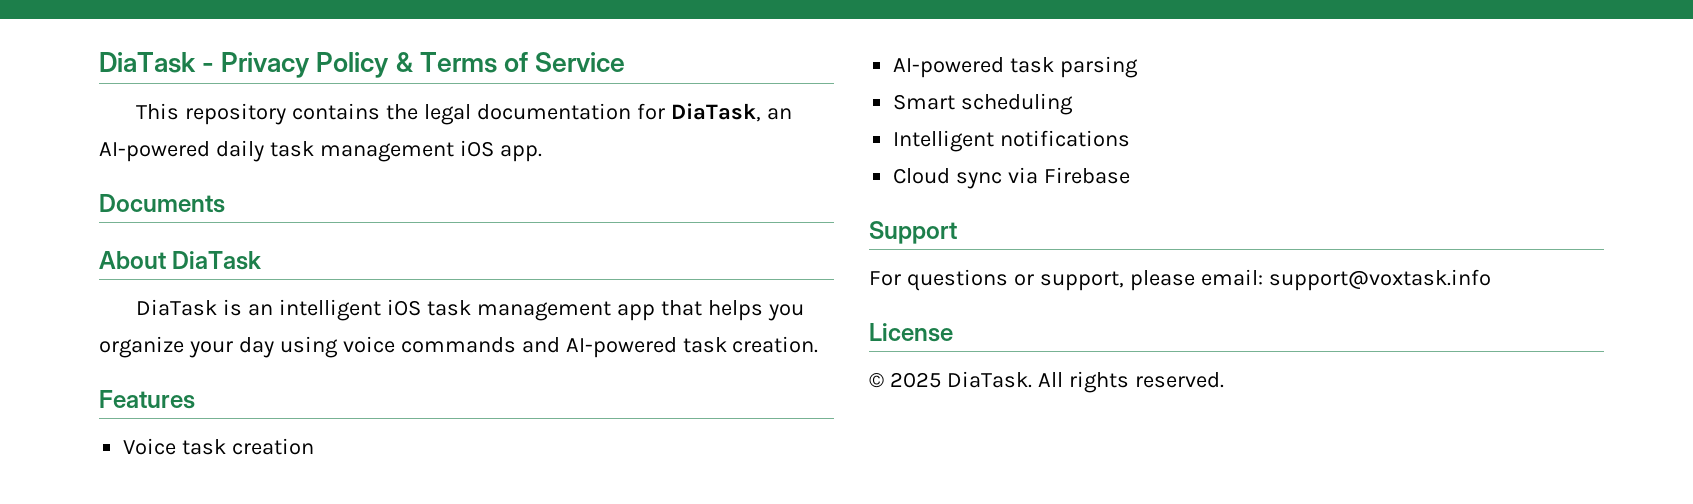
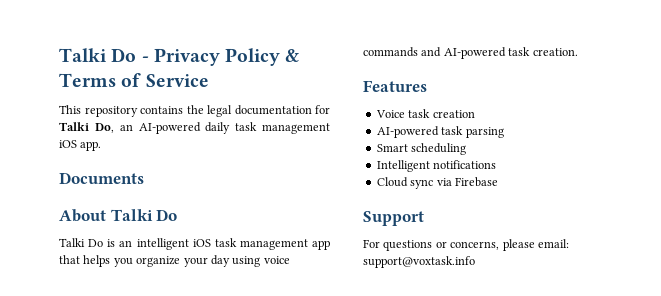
[99,52,196,73] DiaTask -> [59,48,137,62] Talki Do
[670,103,761,122] DiaTask, -> [59,122,114,133] Talki Do,
[172,251,262,270] [136,299,218,316] DiaTask // DiaTask -> [110,209,178,221] [59,238,104,247] Talki Do // Talki Do
[1039,271,1124,291] support, -> [450,241,500,250] concerns,
[869,323,953,342] [869,371,1224,393] // License // © 2025 DiaTask. All rights reserved. -> (475, 262) none

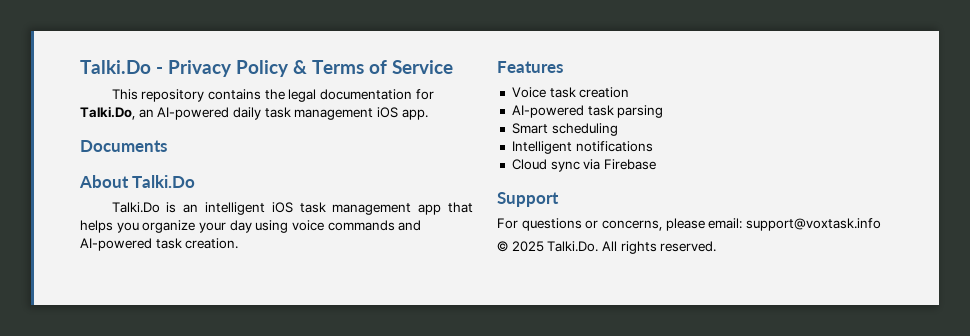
[59,48,137,62] Talki Do -> [80,60,151,74] Talki.Do
[59,122,114,133] Talki Do, -> [80,106,135,120] Talki.Do,
[110,209,178,221] [59,238,104,247] Talki Do // Talki Do -> [132,175,196,188] [111,202,160,213] Talki.Do // Talki.Do
(475, 262) none -> [497,241,717,254] // © 2025 Talki.Do. All rights reserved.

